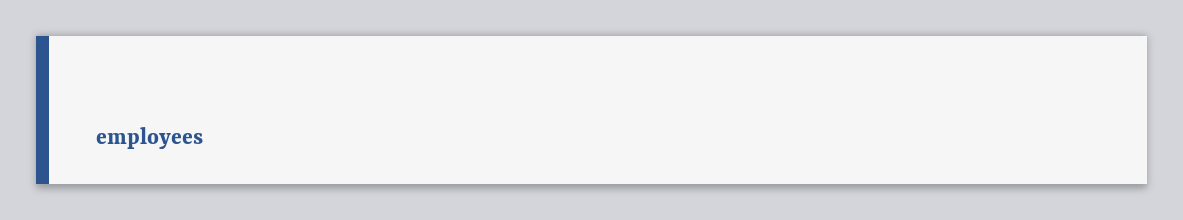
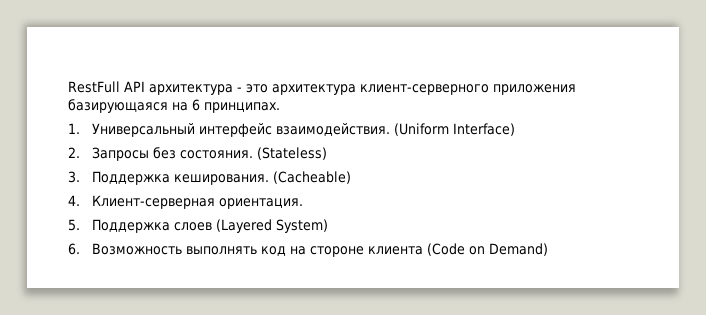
[96,127,203,149] employees -> [68,81,576,95] [68,99,280,113] [68,123,515,137] [68,147,327,161] [68,171,351,185] [68,195,303,209] [68,219,328,233] [68,243,548,257] RestFull API архитектура - это архитектура клиент-серверного приложения базирующаяся на 6 принципах. // 1. Универсальный интерфейс взаимодействия. (Uniform Interface) // 2. Запросы без состояния. (Stateless) // 3. Поддержка кеширования. (Cacheable) // 4. Клиент-серверная ориентация. // 5. Поддержка слоев (Layered System) // 6. Возможность выполнять код на стороне клиента (Code on Demand)

